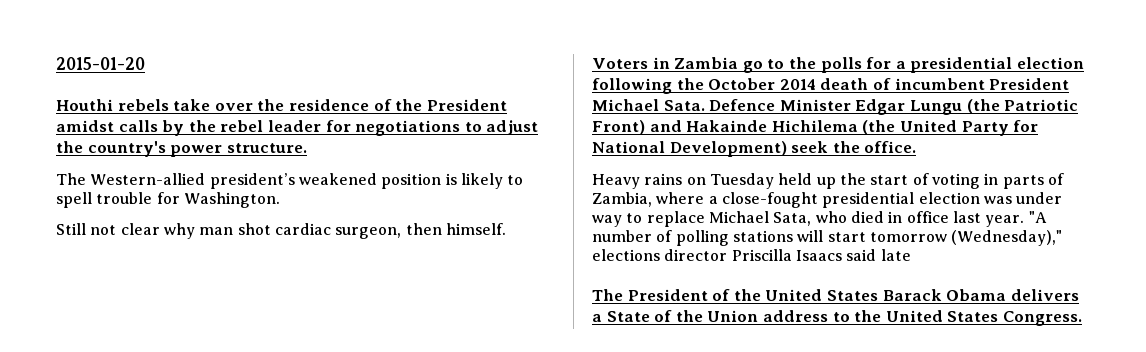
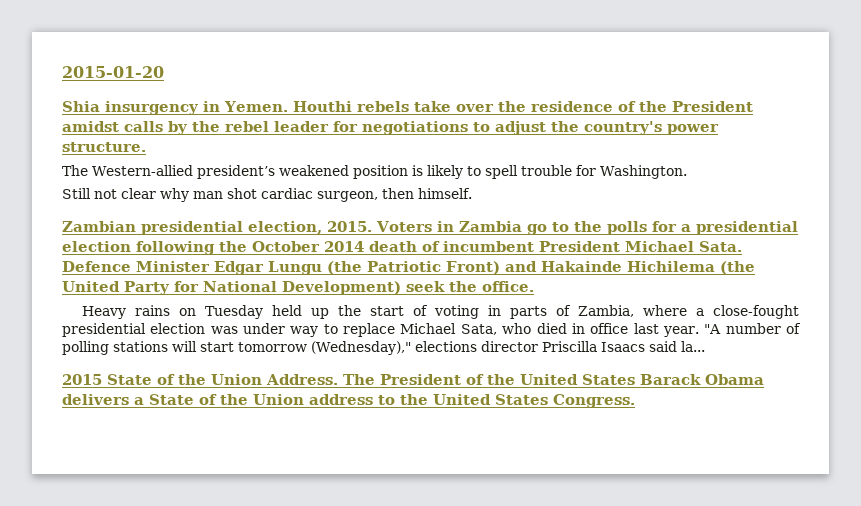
(145, 63) none -> [62,101,288,115] Shia insurgency in Yemen.
(506, 229) none -> [62,221,372,235] Zambian presidential election, 2015.
[880,249,911,261] late // -> [680,341,705,352] [62,374,338,385] la... // 2015 State of the Union Address.

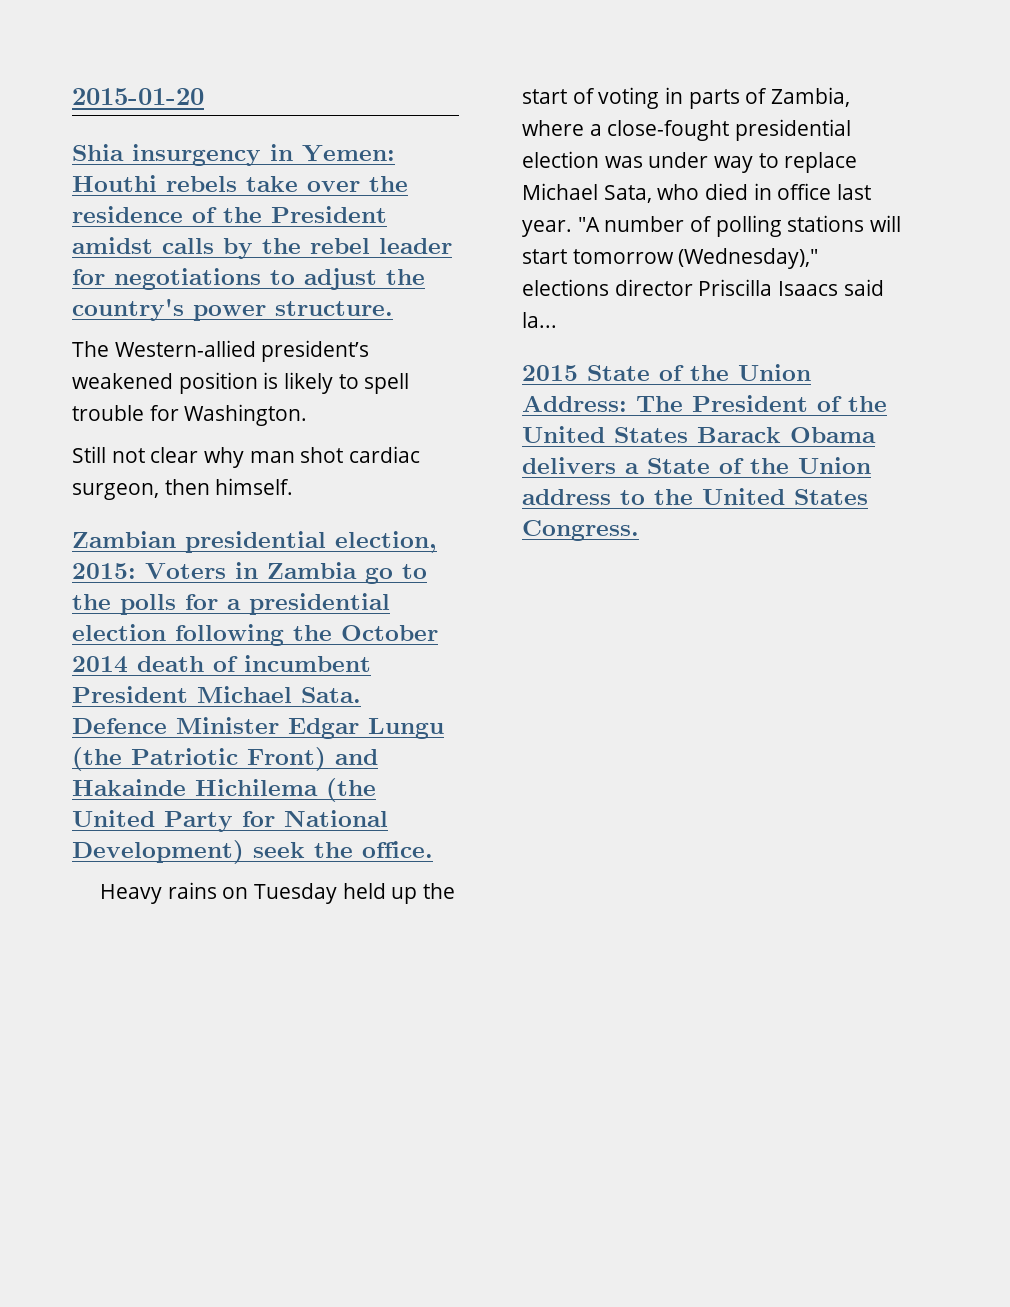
[224,101,288,112] Yemen. -> [302,145,395,162] Yemen:
[327,221,372,232] 2015. -> [72,563,136,579] 2015:
[266,374,338,385] Address. -> [522,395,627,412] Address:

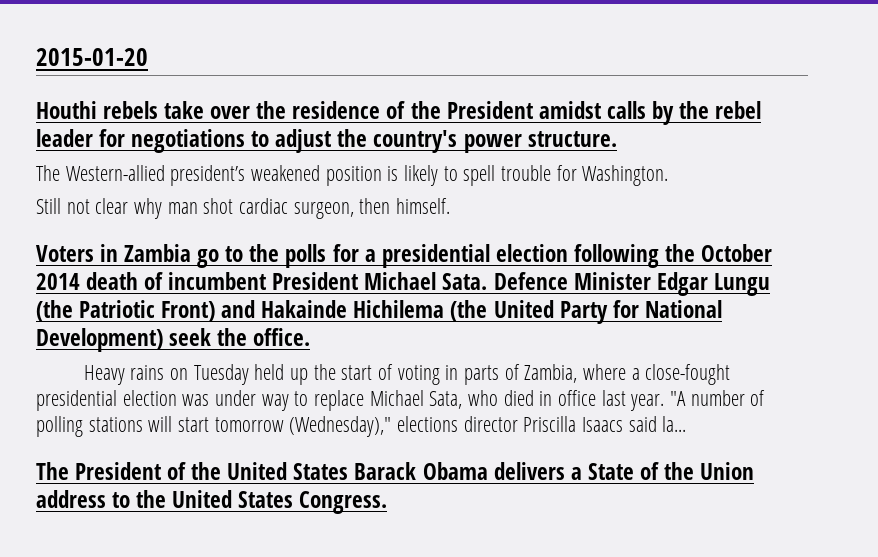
[72,144,395,166] Shia insurgency in Yemen: -> (148, 57) none
[72,531,437,553] [72,563,136,579] Zambian presidential election, 2015: -> (451, 206) none
[522,364,811,381] [522,395,627,412] 2015 State of the Union Address: -> (687, 424) none

